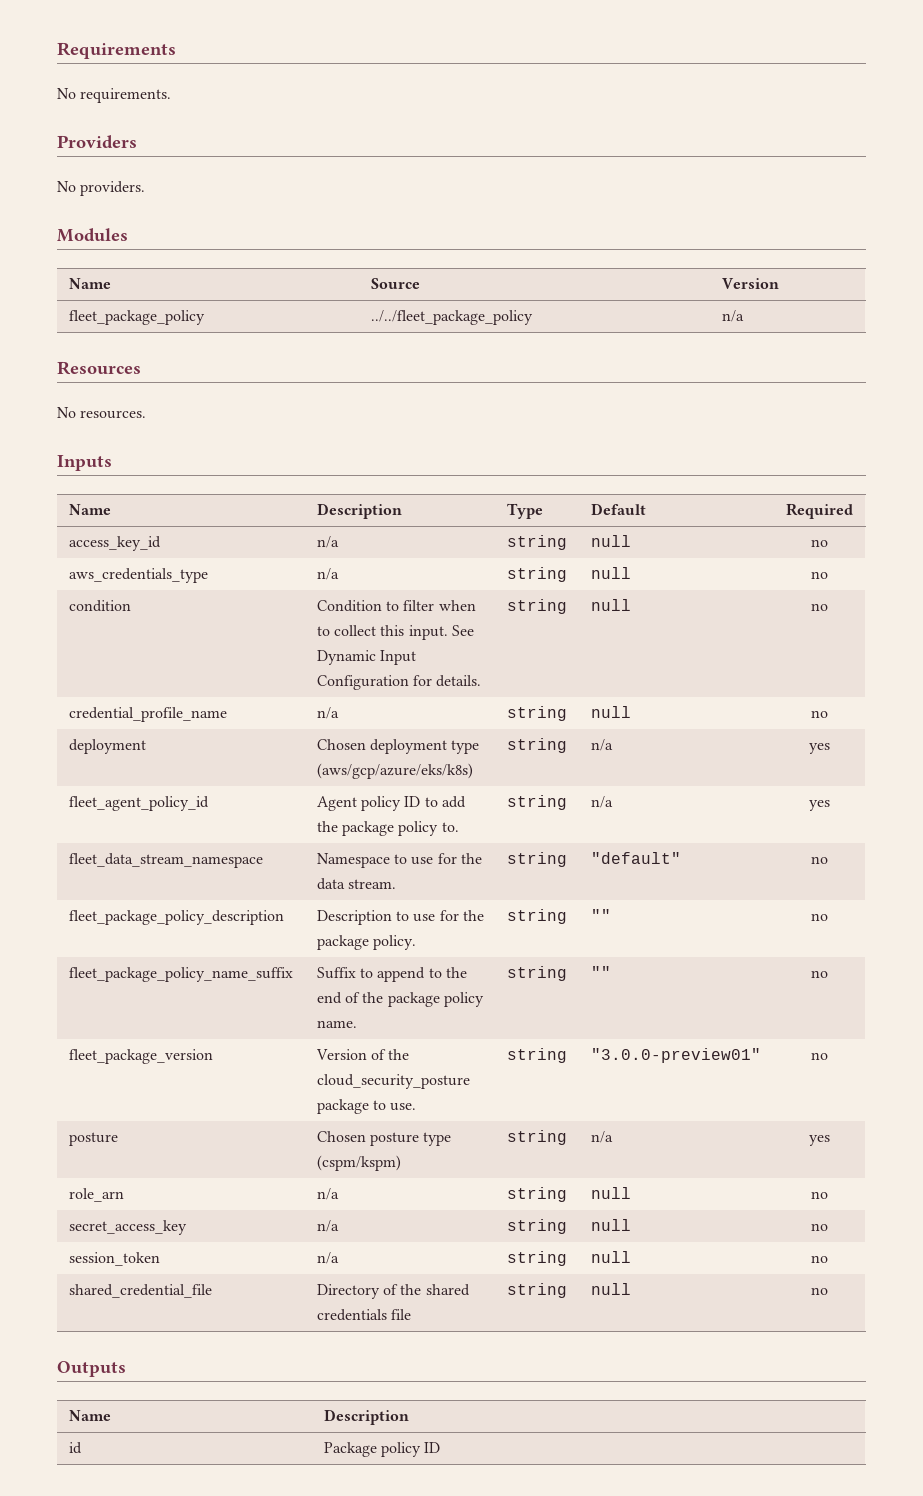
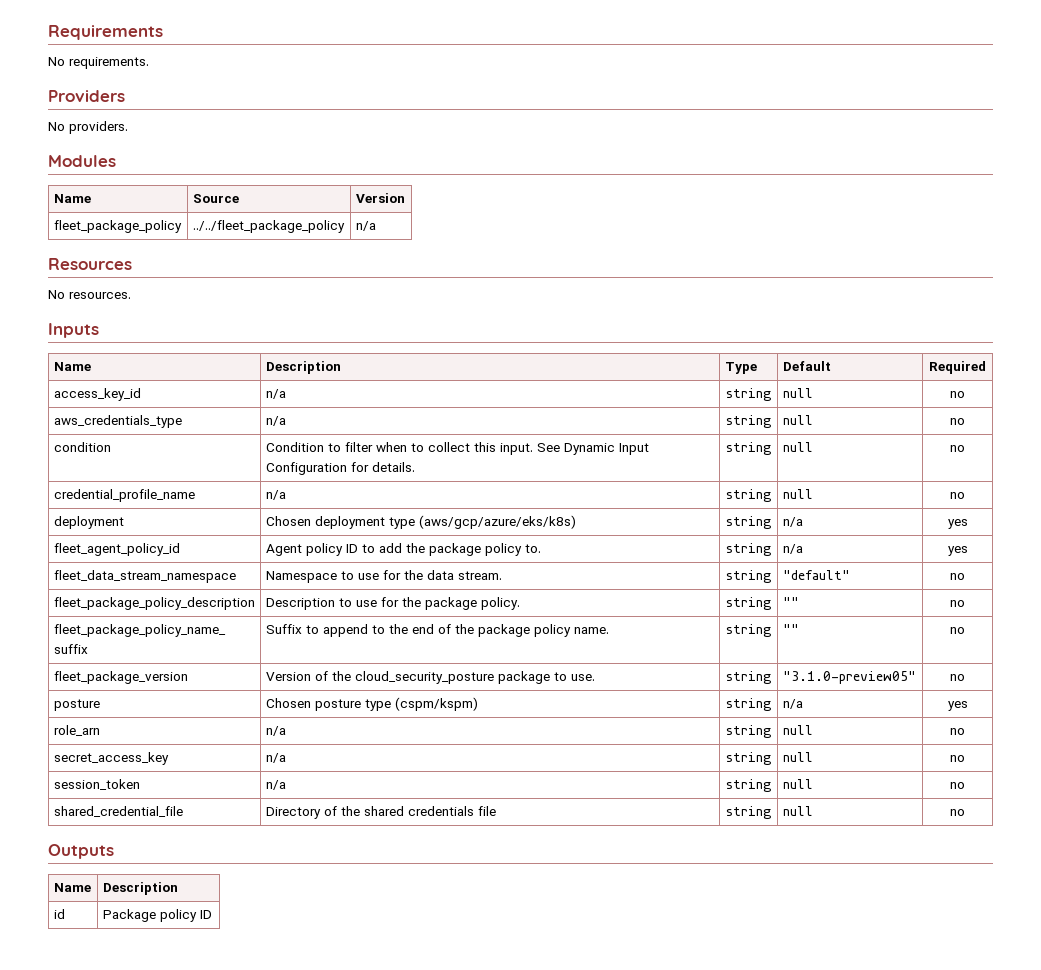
[590,1048,761,1063] "3.0.0-preview01" -> [782,671,916,684] "3.1.0-preview05"

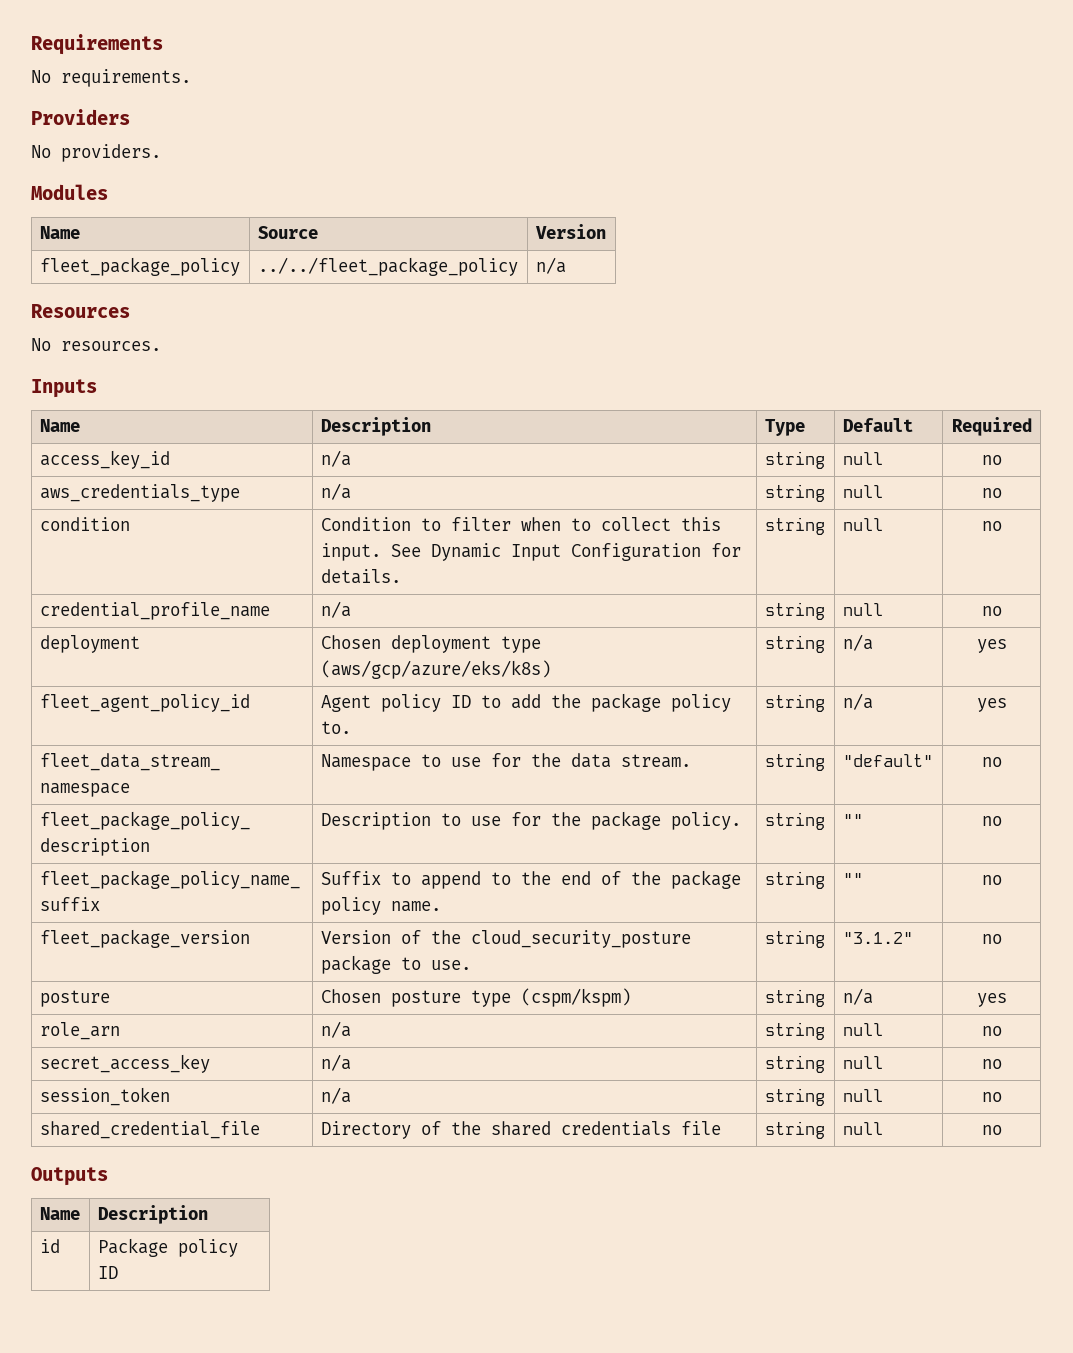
[782,671,916,684] "3.1.0-preview05" -> [842,932,913,944] "3.1.2"

